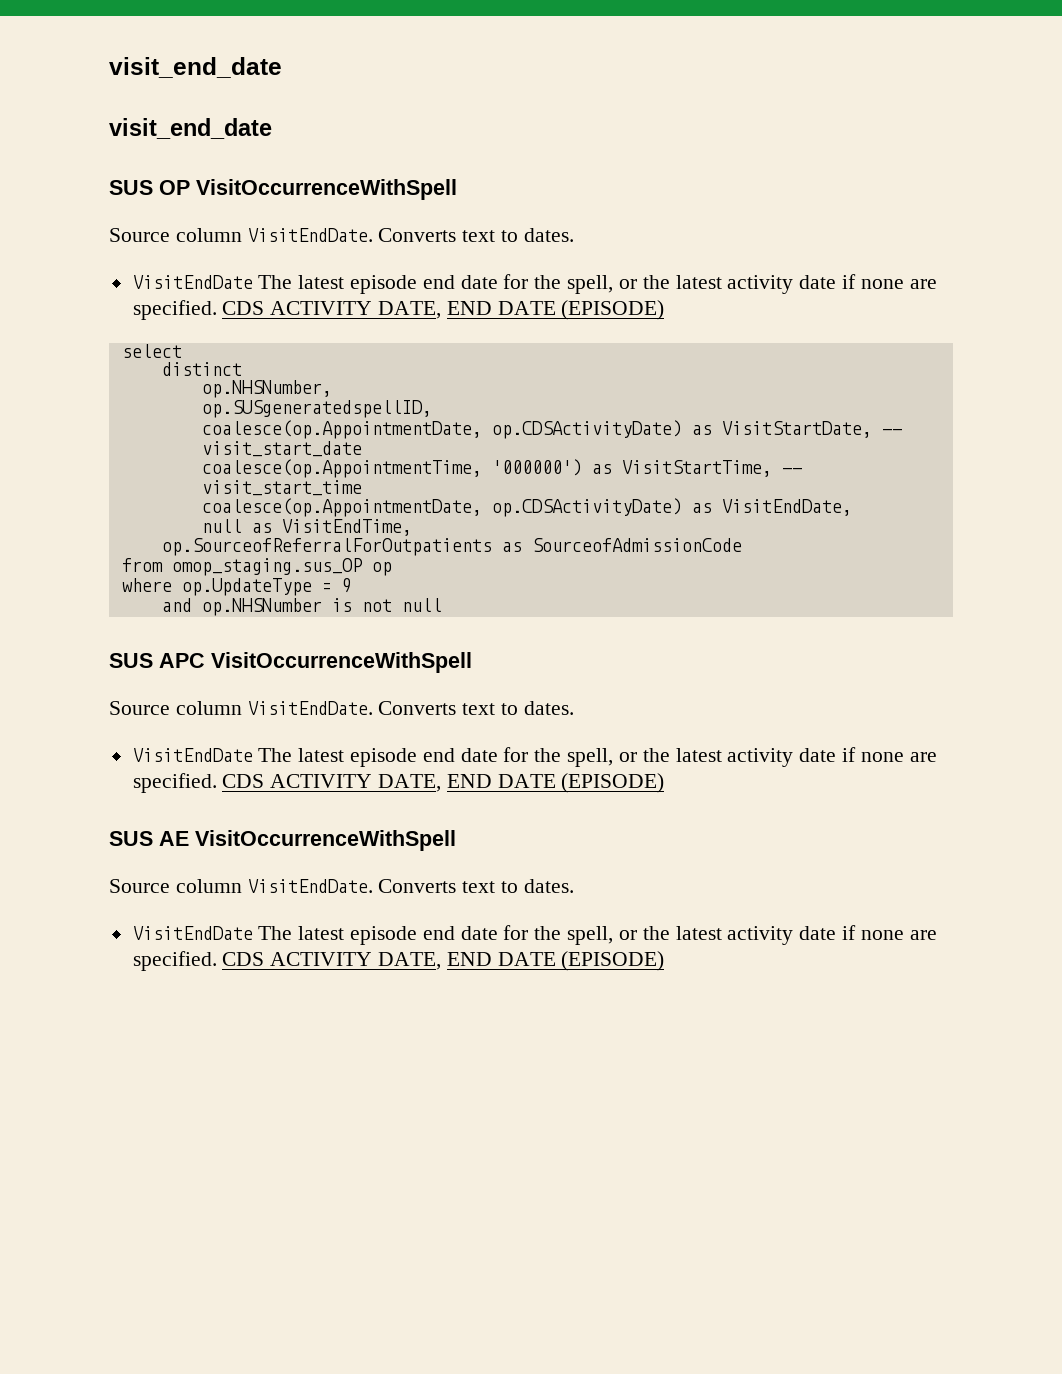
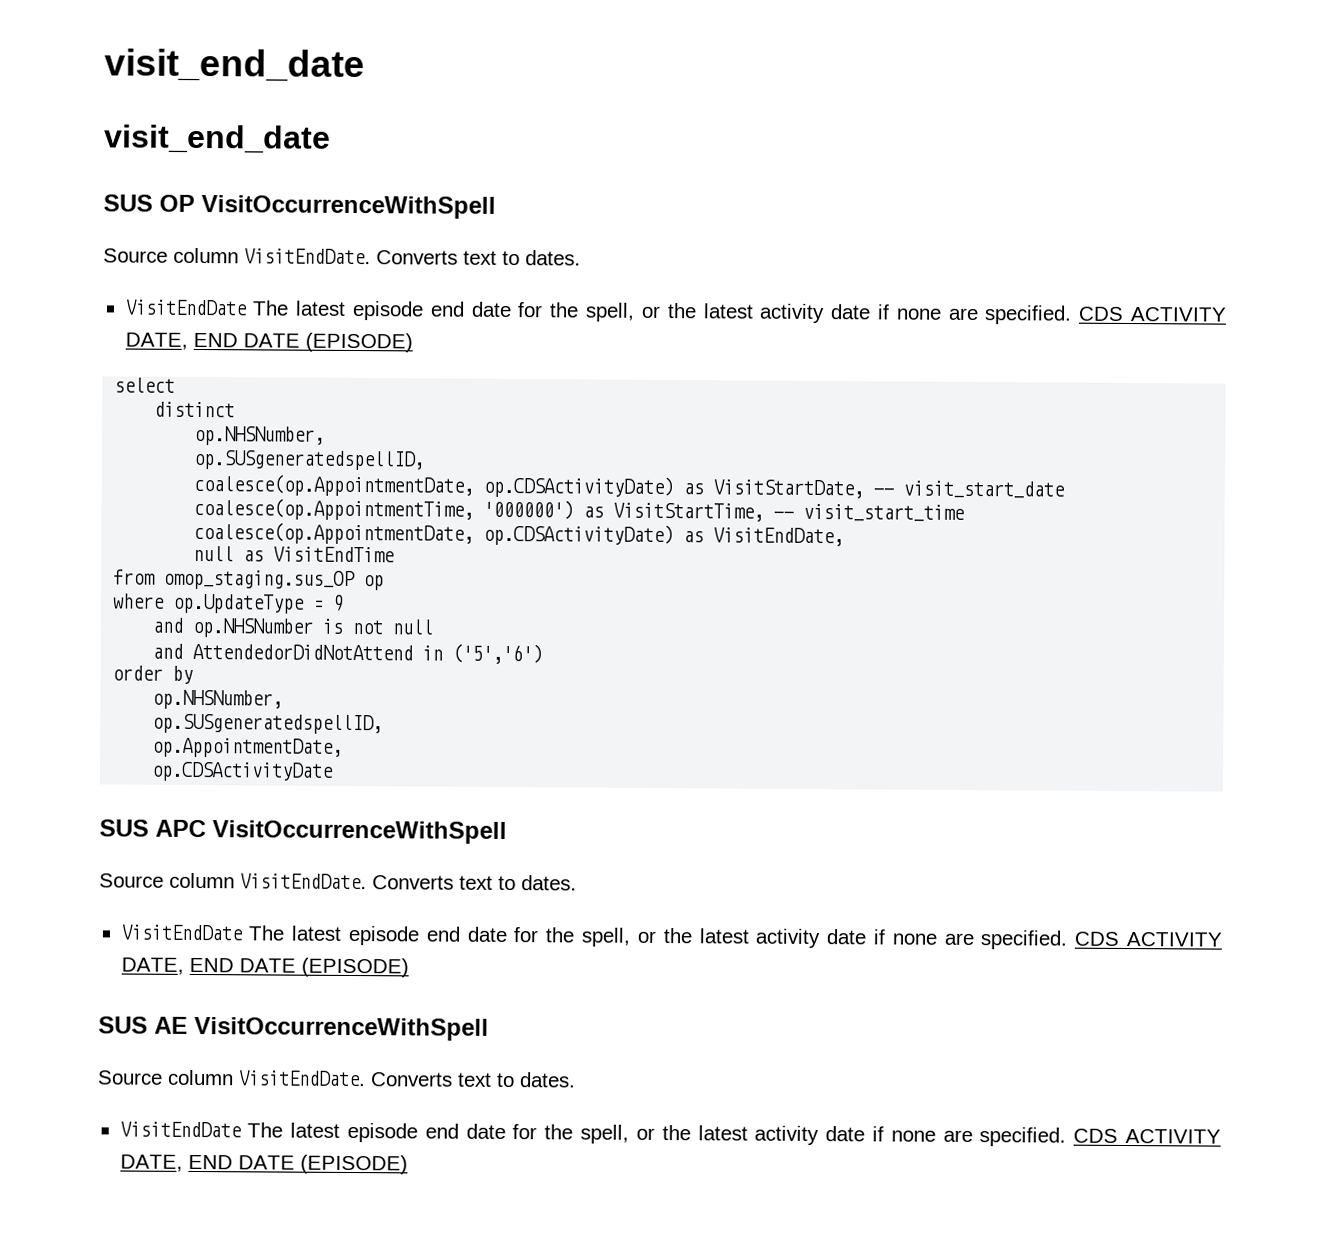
[281,519,412,536] [161,538,742,556] VisitEndTime, // op.SourceofReferralForOutpatients as SourceofAdmissionCode -> [273,546,396,563] VisitEndTime
(442, 605) none -> [152,643,544,665] [112,665,194,684] [152,689,284,710] [152,713,384,735] [152,737,344,758] [151,761,335,782] // and AttendedorDidNotAttend in ('5','6') // order by // op.NHSNumber, // op.SUSgeneratedspellID, // op.AppointmentDate, // op.CDSActivityDate

